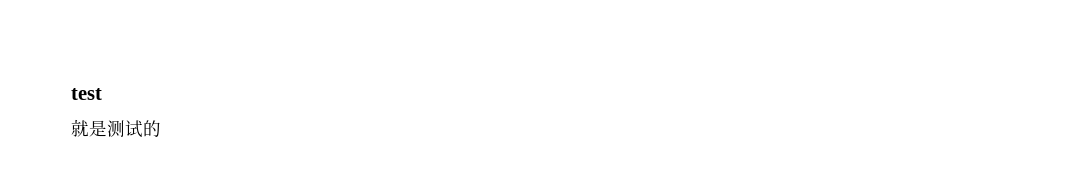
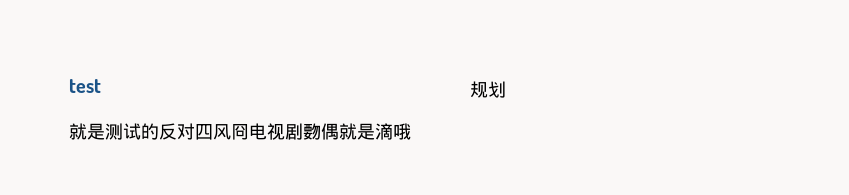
(161, 128) none -> [159,123,411,140] [470,81,506,98] 反对四风冏电视剧覅偶就是滴哦规划

